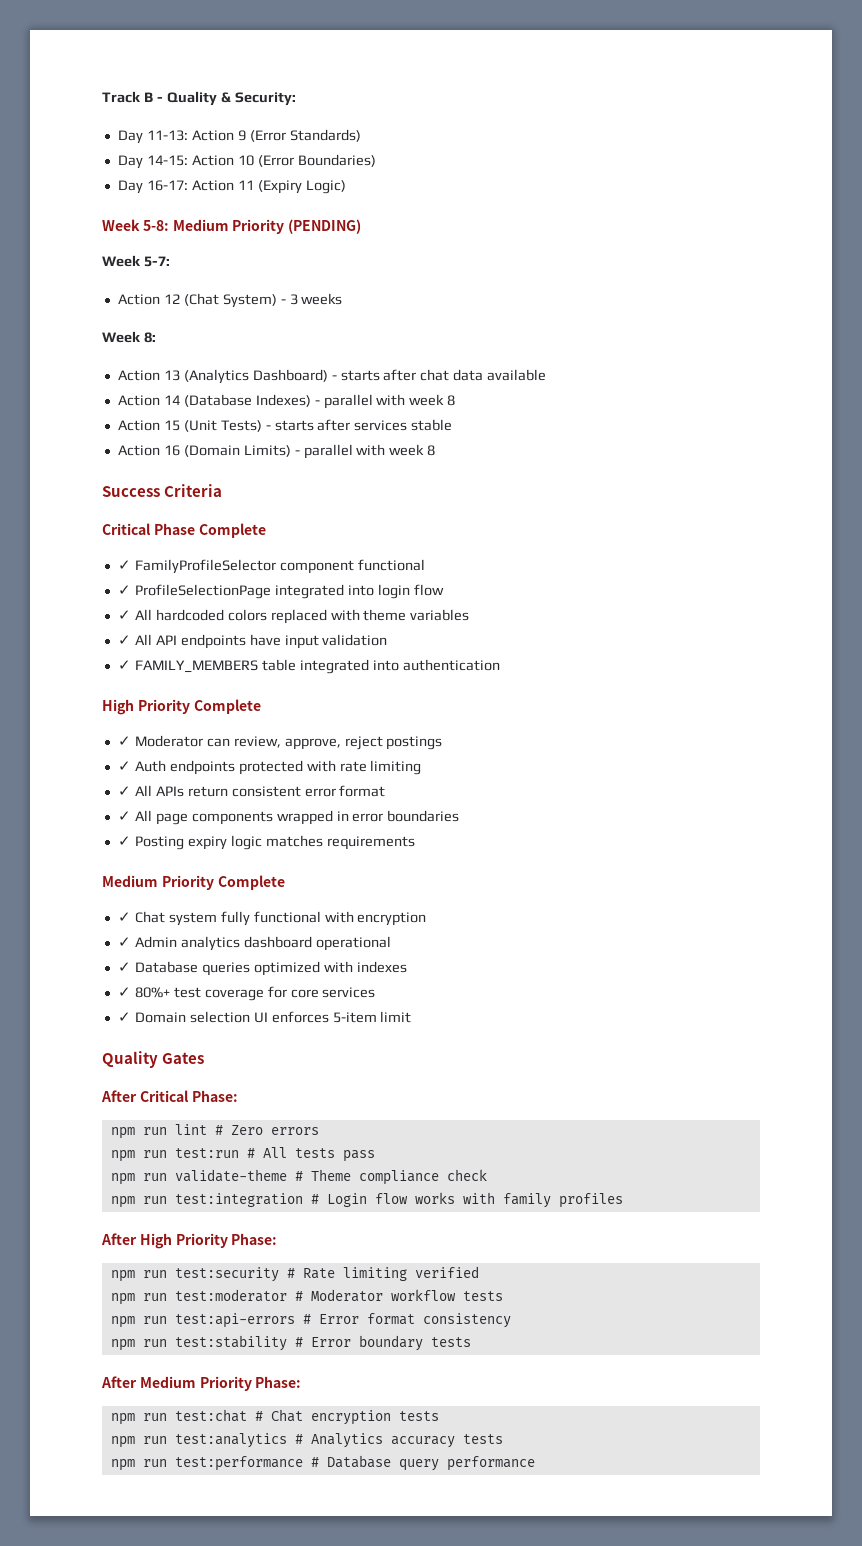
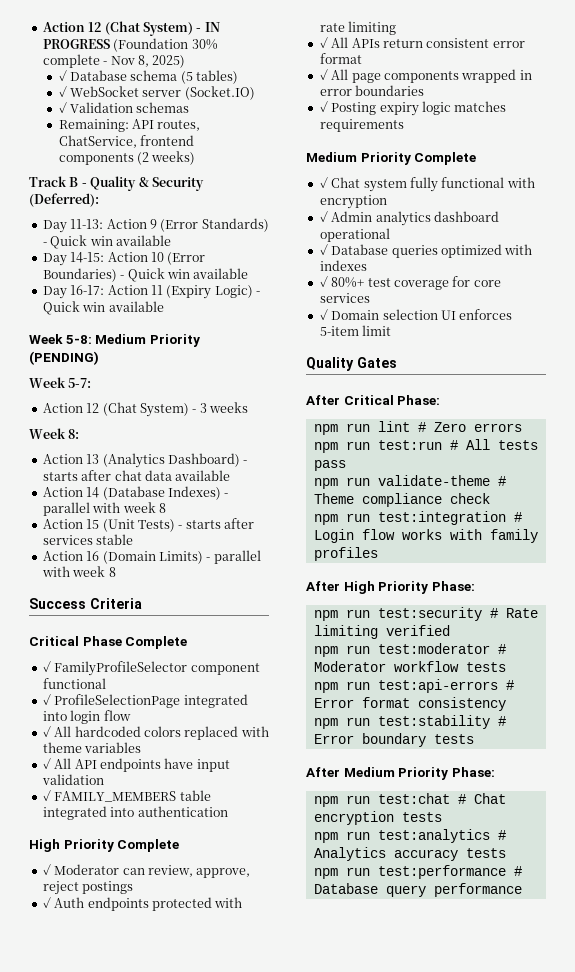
(102, 97) none -> [42,21,220,36] [42,38,218,52] [42,54,186,68] [58,70,239,84] [58,86,255,100] [58,102,190,113] [58,119,201,132] [58,135,195,148] [58,151,196,165] Action 12 (Chat System) - IN PROGRESS (Foundation 30% complete - Nov 8, 2025) // ✓ Database schema (5 tables) // ✓ WebSocket server (Socket.IO) // ✓ Validation schemas // Remaining: API routes, ChatService, frontend components (2 weeks) //
[234,92,296,106] Security: -> [151,177,204,191] [29,193,99,207] Security (Deferred):
(361, 135) none -> [42,235,171,249] - Quick win available
(376, 160) none -> [120,268,249,282] - Quick win available
(346, 187) none -> [256,291,260,295] [42,301,164,315] - Quick win available

